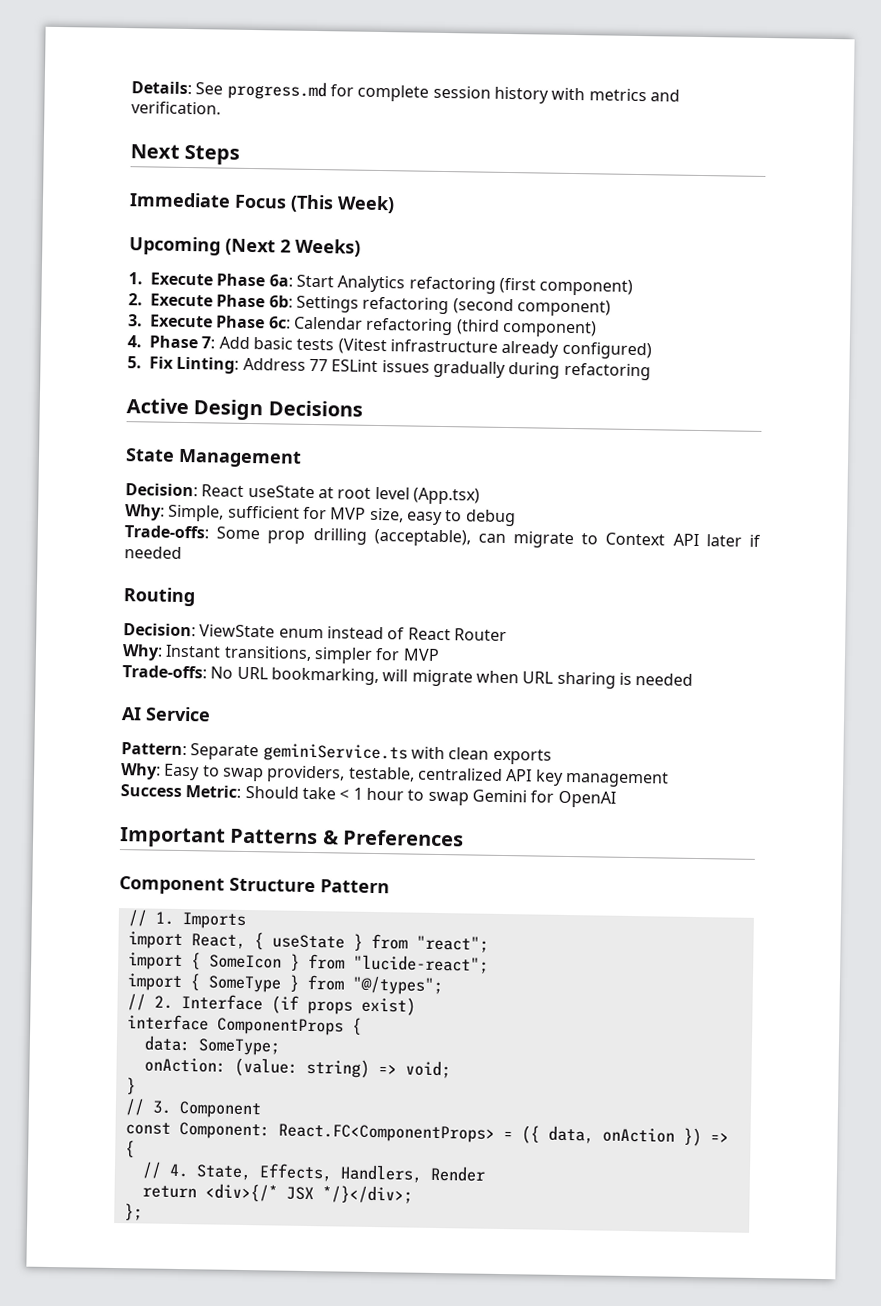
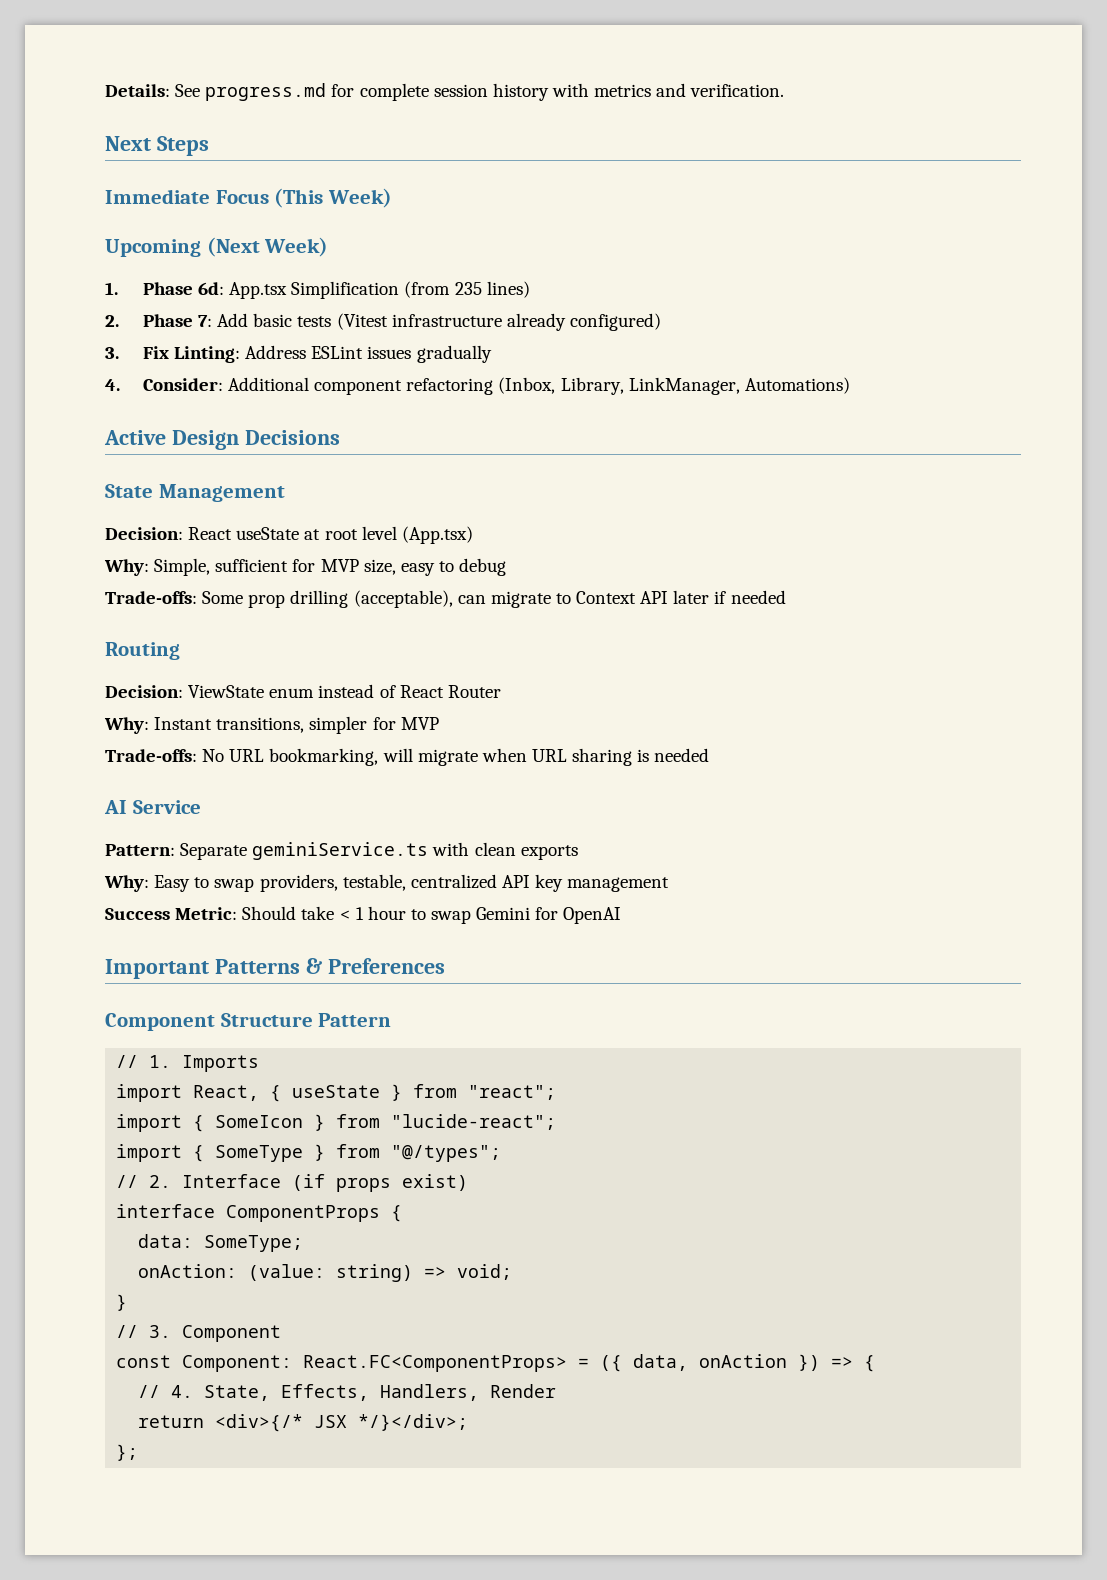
[280,238,361,257] [128,272,634,296] [128,293,611,317] [128,314,597,338] [127,335,142,348] 2 Weeks) // 1. Execute Phase 6a: Start Analytics refactoring (first component) // 2. Execute Phase 6b: Settings refactoring (second component) // 3. Execute Phase 6c: Calendar refactoring (third component) // 4. -> [264,237,329,257] [105,281,530,299] [105,315,119,327] Week) // 1. Phase 6d: App.tsx Simplification (from 235 lines) // 2.
[127,356,142,369] 5. -> [105,347,119,359] 3.
[308,358,328,372] 77 -> (307, 352) none
[508,362,651,381] during refactoring -> [105,377,850,395] // 4. Consider: Additional component refactoring (Inbox, Library, LinkManager, Automations)

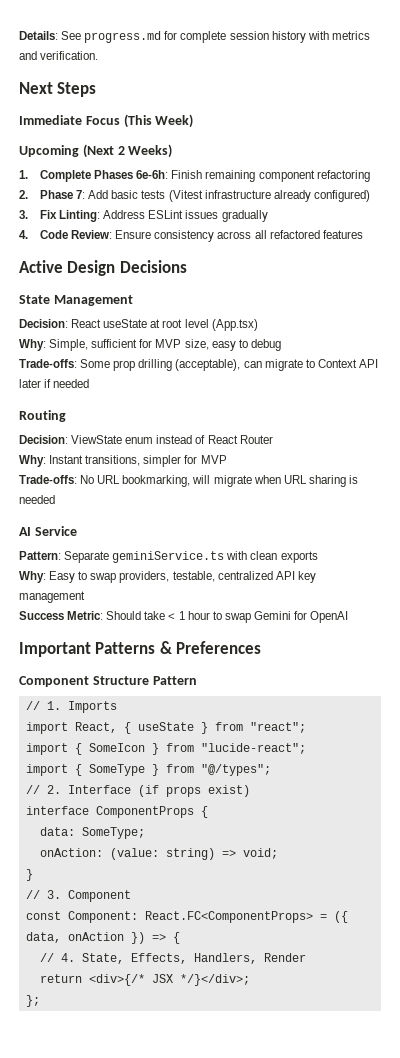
[264,237,329,257] [105,281,530,299] Week) // 1. Phase 6d: App.tsx Simplification (from 235 lines) -> [117,144,173,158] [19,170,370,182] 2 Weeks) // 1. Complete Phases 6e-6h: Finish remaining component refactoring
[142,377,850,395] Consider: Additional component refactoring (Inbox, Library, LinkManager, Automations) -> [40,230,363,242] Code Review: Ensure consistency across all refactored features

